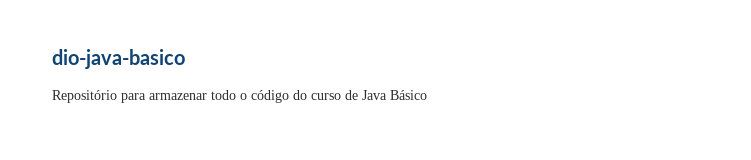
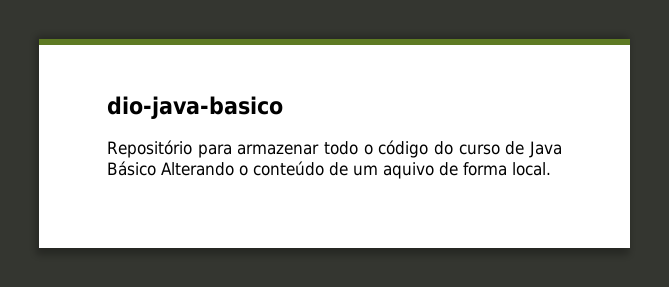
(427, 95) none -> [161,161,551,179] Alterando o conteúdo de um aquivo de forma local.

